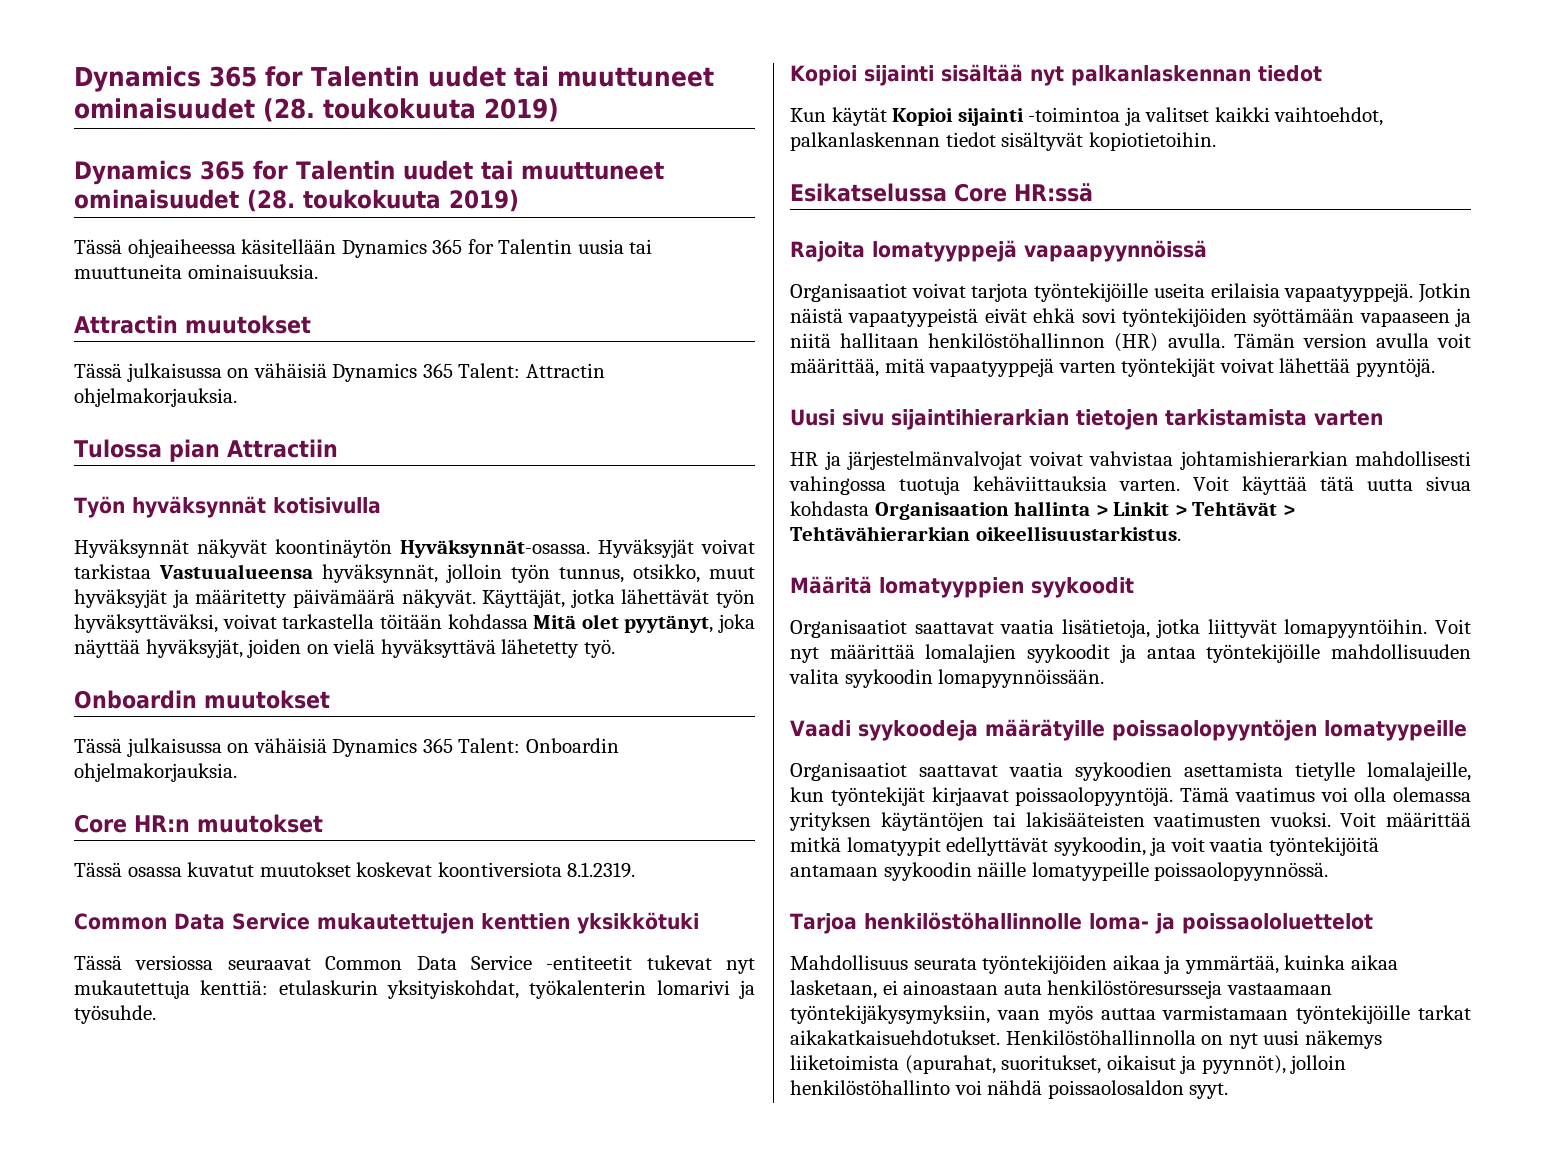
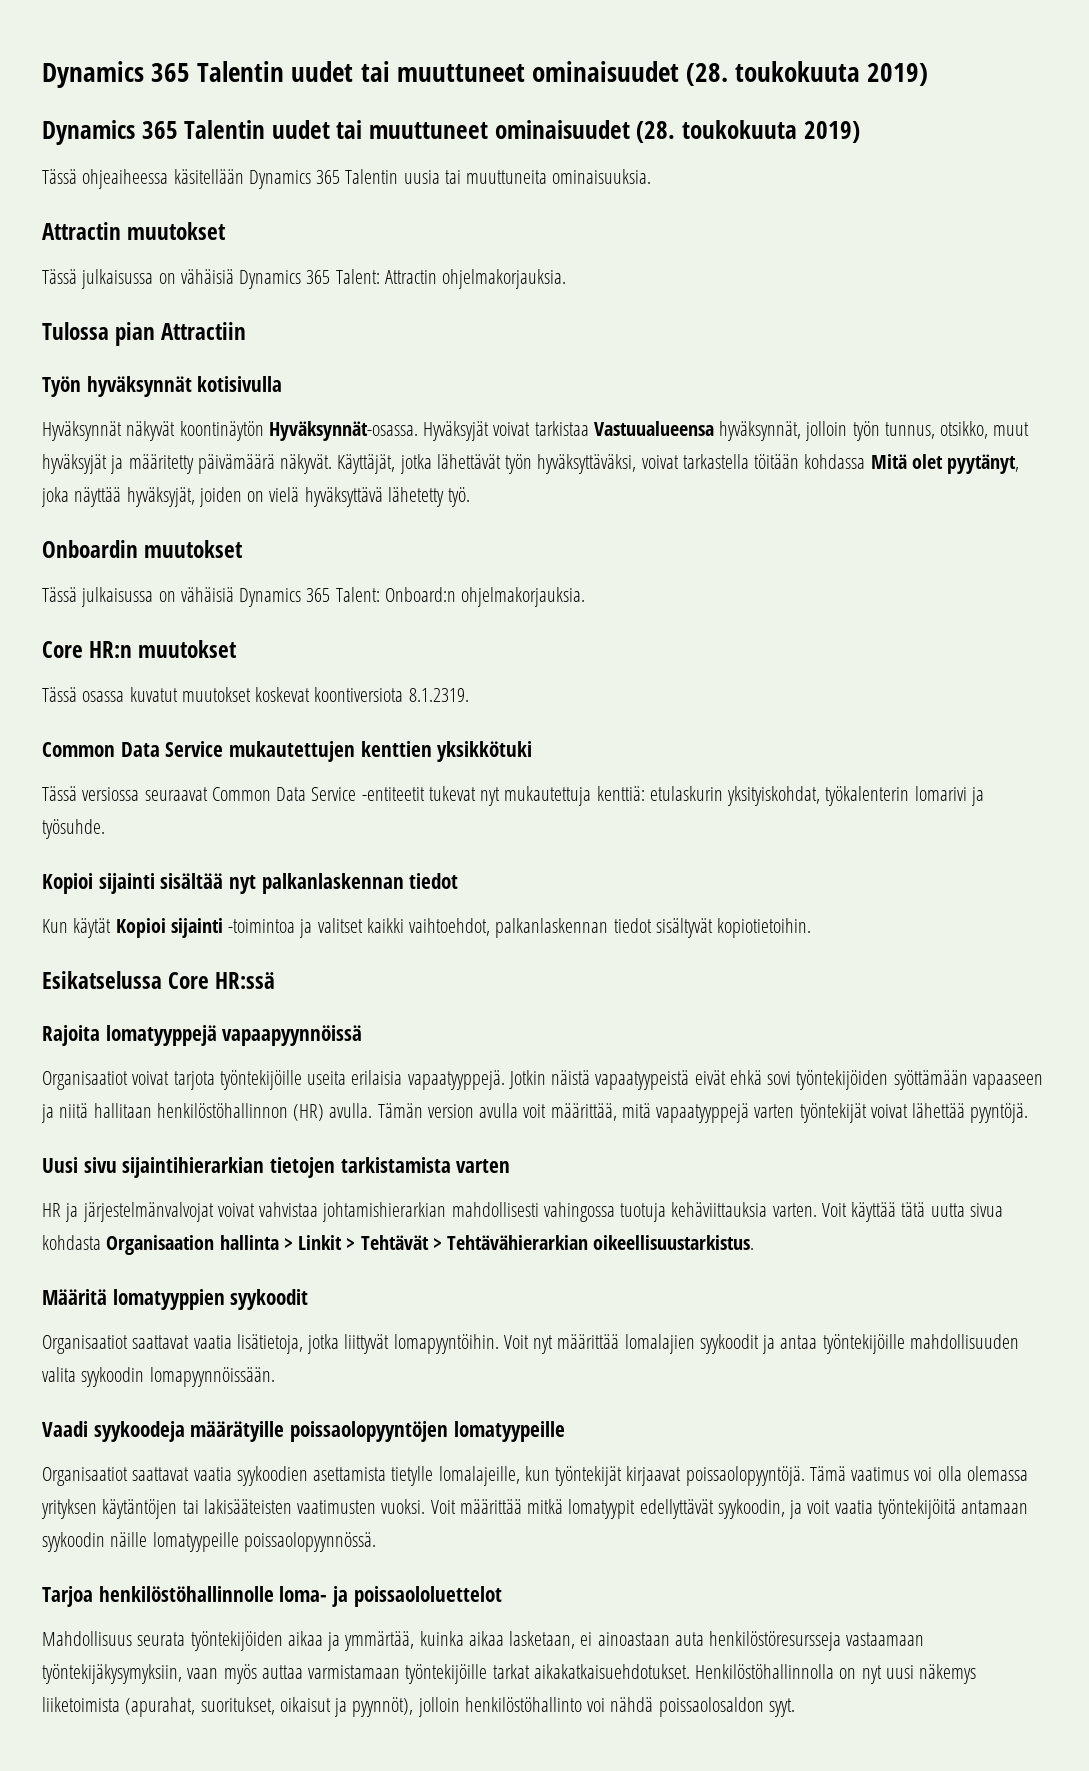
[74,66,303,92] Dynamics 365 for -> [42,61,191,88] Dynamics 365
[253,160,288,180] for -> (178, 130) none
[467,239,494,254] for -> (341, 177) none
[525,738,619,753] Onboardin -> [384,587,456,602] Onboard:n

